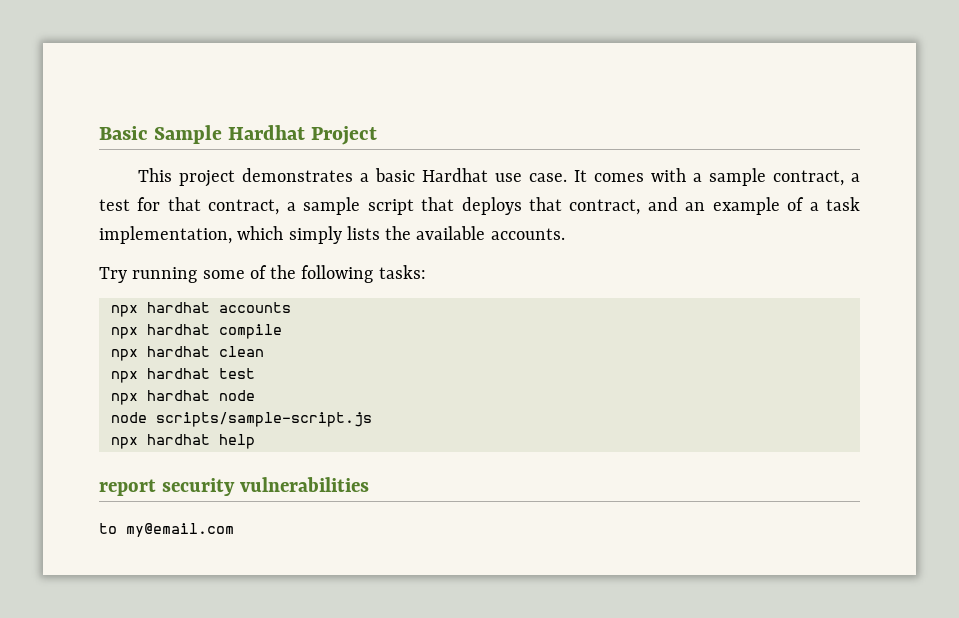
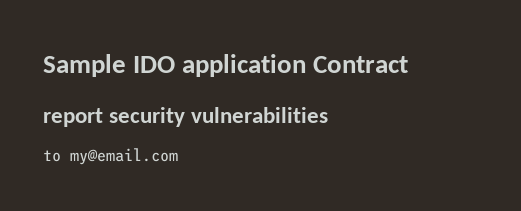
[99,125,378,145] [138,168,860,187] [99,197,860,215] [99,226,565,244] [99,265,426,283] [110,302,291,317] [110,324,282,339] [110,346,264,361] [110,368,255,383] [110,390,255,405] [110,412,372,427] [110,434,255,449] Basic Sample Hardhat Project // This project demonstrates a basic Hardhat use case. It comes with a sample contract, a test for that contract, a sample script that deploys that contract, and an example of a task implementation, which simply lists the available accounts. // Try running some of the following tasks: // npx hardhat accounts // npx hardhat compile // npx hardhat clean // npx hardhat test // npx hardhat node // node scripts/sample-script.js // npx hardhat help -> [43,54,409,77] Sample IDO application Contract

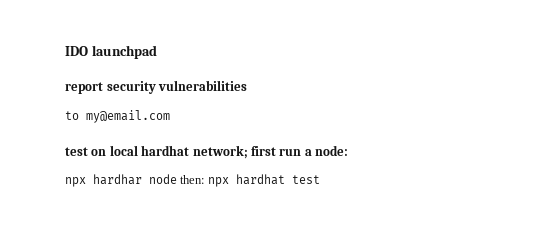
[43,54,409,77] Sample IDO application Contract -> [65,45,157,59] IDO launchpad
(178, 156) none -> [65,145,348,159] [65,174,320,187] // test on local hardhat network; first run a node: // npx hardhar node then: npx hardhat test

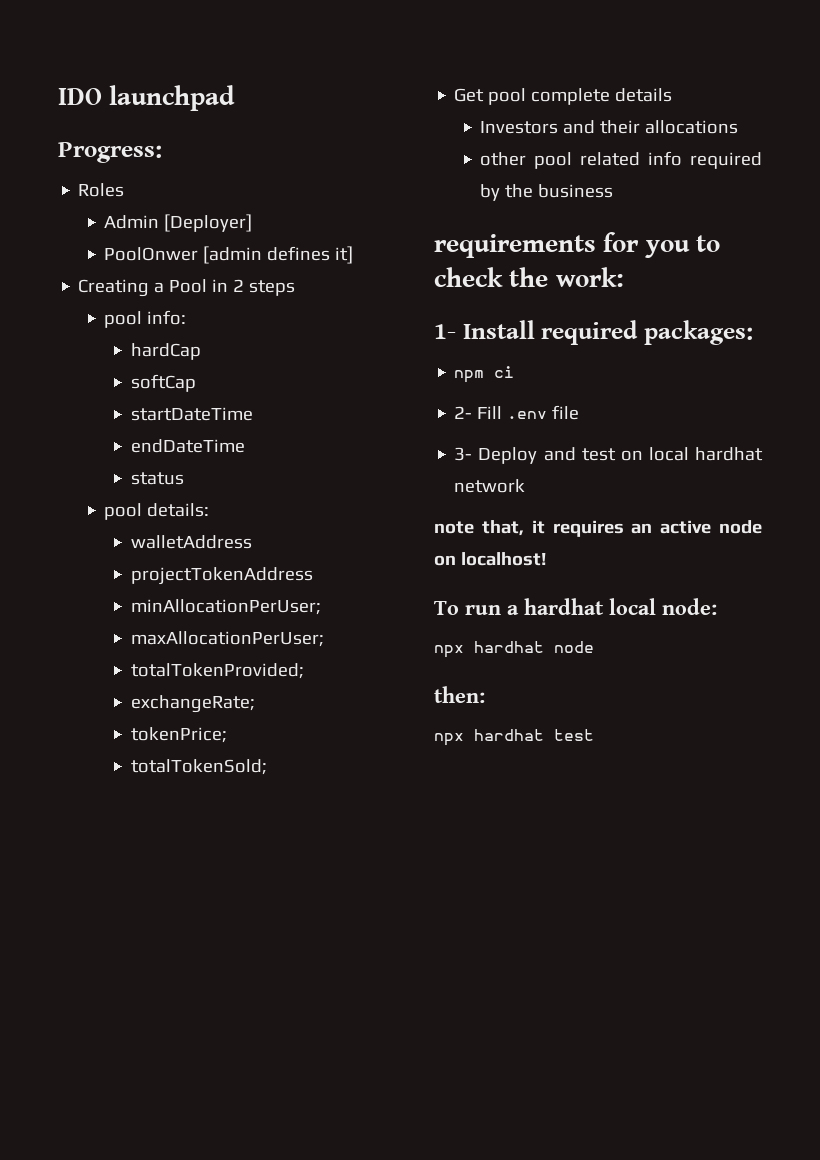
[65,80,248,94] [65,110,170,123] [65,145,312,159] report security vulnerabilities // to my@email.com // test on local hardhat network; first run a -> [58,142,162,163] [78,183,125,197] [104,214,253,232] [104,246,354,264] [78,279,296,297] [104,310,187,328] [130,343,201,360] [130,374,196,392] [130,407,253,421] [130,439,245,453] [130,472,184,485] [104,503,210,520] [130,535,252,549] [130,567,313,585] [130,599,321,615] [130,631,324,647] [130,663,304,679] [130,695,255,713] [130,727,227,743] [130,759,267,775] [454,88,673,105] [480,120,739,134] [480,151,762,169] [480,184,614,201] [434,232,720,258] [434,267,624,287] [434,320,753,345] [454,366,515,383] [454,405,580,420] [454,447,763,464] [454,479,526,493] [434,520,762,537] [434,552,546,566] [434,598,656,615] Progress: // Roles // Admin [Deployer] // PoolOnwer [admin defines it] // Creating a Pool in 2 steps // pool info: // hardCap // softCap // startDateTime // endDateTime // status // pool details: // walletAddress // projectTokenAddress // minAllocationPerUser; // maxAllocationPerUser; // totalTokenProvided; // exchangeRate; // tokenPrice; // totalTokenSold; // Get pool complete details // Investors and their allocations // other pool related info required by the business // requirements for you to check the work: // 1- Install required packages: // npm ci // 2- Fill .env file // 3- Deploy and test on local hardhat network // note that, it requires an active node on localhost! // To run a hardhat local
[93,174,177,185] hardhar node -> [474,641,594,653] hardhat node //
(205, 179) none -> (485, 694) //

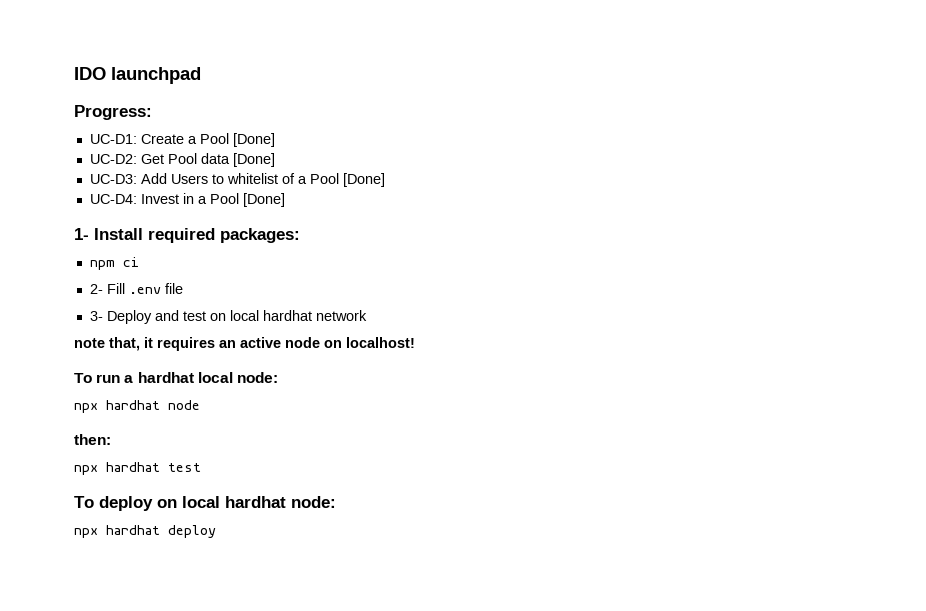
[78,183,125,197] [104,214,253,232] [104,246,354,264] [78,279,296,297] [104,310,187,328] [130,343,201,360] [130,374,196,392] [130,407,253,421] [130,439,245,453] [130,472,184,485] [104,503,210,520] [130,535,252,549] [130,567,313,585] [130,599,321,615] [130,631,324,647] [130,663,304,679] [130,695,255,713] [130,727,227,743] [130,759,267,775] [454,88,673,105] [480,120,739,134] [480,151,762,169] [480,184,614,201] [434,232,720,258] [434,267,624,287] Roles // Admin [Deployer] // PoolOnwer [admin defines it] // Creating a Pool in 2 steps // pool info: // hardCap // softCap // startDateTime // endDateTime // status // pool details: // walletAddress // projectTokenAddress // minAllocationPerUser; // maxAllocationPerUser; // totalTokenProvided; // exchangeRate; // tokenPrice; // totalTokenSold; // Get pool complete details // Investors and their allocations // other pool related info required by the business // requirements for you to check the work: -> [89,133,275,147] [89,153,275,167] [89,173,385,187] [89,193,285,207] UC-D1: Create a Pool [Done] // UC-D2: Get Pool data [Done] // UC-D3: Add Users to whitelist of a Pool [Done] // UC-D4: Invest in a Pool [Done]
(594, 735) none -> [74,496,336,511] [74,525,216,538] // To deploy on local hardhat node: // npx hardhat deploy

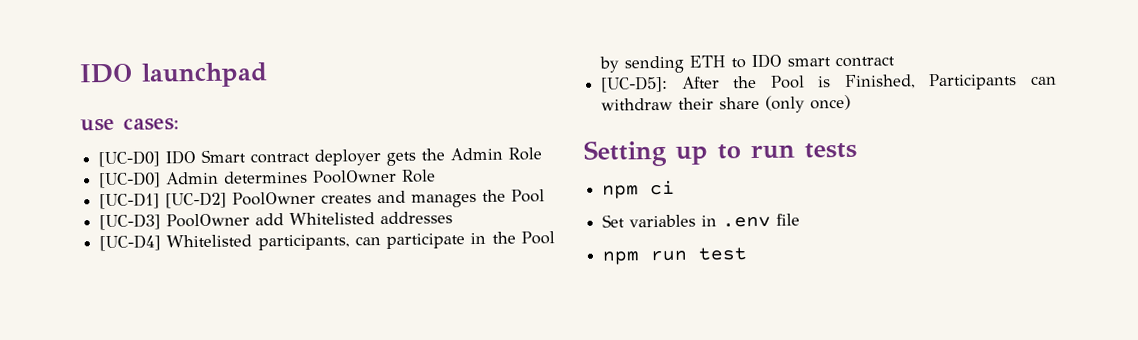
[74,105,152,120] [89,133,275,147] [89,153,275,167] [89,173,385,187] [89,193,285,207] [74,228,300,243] Progress: // UC-D1: Create a Pool [Done] // UC-D2: Get Pool data [Done] // UC-D3: Add Users to whitelist of a Pool [Done] // UC-D4: Invest in a Pool [Done] // 1- Install required packages: -> [80,118,179,132] [98,147,543,168] [98,169,437,189] [99,189,546,210] [99,211,454,231] [99,231,556,252] [599,53,896,74] [600,73,1057,93] [601,94,852,113] [583,139,857,167] use cases: // [UC-D0] IDO Smart contract deployer gets the Admin Role // [UC-D0] Admin determines PoolOwner Role // [UC-D1] [UC-D2] PoolOwner creates and manages the Pool // [UC-D3] PoolOwner add Whitelisted addresses // [UC-D4] Whitelisted participants, can participate in the Pool by sending ETH to IDO smart contract // [UC-D5]: After the Pool is Finished, Participants can withdraw their share (only once) // Setting up to run tests
[89,283,125,294] 2- Fill -> [602,214,718,228] Set variables in
[89,310,367,324] [74,337,415,351] [74,372,278,383] [74,400,200,413] [74,434,111,445] [74,462,201,475] [74,496,336,511] [74,525,216,538] 3- Deploy and test on local hardhat network // note that, it requires an active node on localhost! // To run a hardhat local node: // npx hardhat node // then: // npx hardhat test // To deploy on local hardhat node: // npx hardhat deploy -> [602,247,748,265] npm run test

